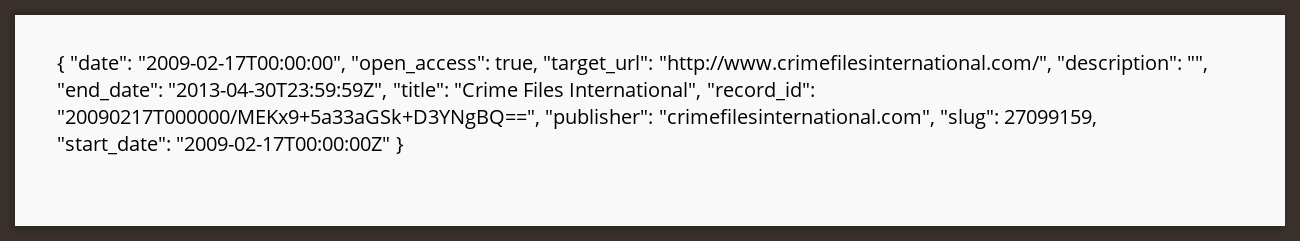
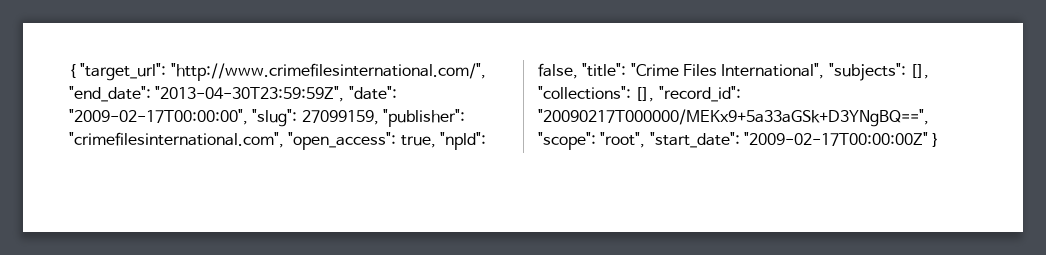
[70,54,1209,75] [57,81,815,101] [57,108,1098,129] "date": "2009-02-17T00:00:00", "open_access": true, "target_url": "http://www.crimefilesinternational.com/", "description": "", "end_date": "2013-04-30T23:59:59Z", "title": "Crime Files International", "record_id": "20090217T000000/MEKx9+5a33aGSk+D3YNgBQ==", "publisher": "crimefilesinternational.com", "slug": 27099159, -> [80,63,486,81] [69,86,397,102] [69,109,465,127] [69,132,486,150] [538,63,929,81] [538,86,741,102] [538,109,929,127] [538,132,646,150] "target_url": "http://www.crimefilesinternational.com/", "end_date": "2013-04-30T23:59:59Z", "date": "2009-02-17T00:00:00", "slug": 27099159, "publisher": "crimefilesinternational.com", "open_access": true, "npld": false, "title": "Crime Files International", "subjects": [], "collections": [], "record_id": "20090217T000000/MEKx9+5a33aGSk+D3YNgBQ==", "scope": "root",

